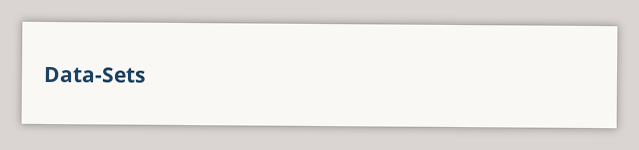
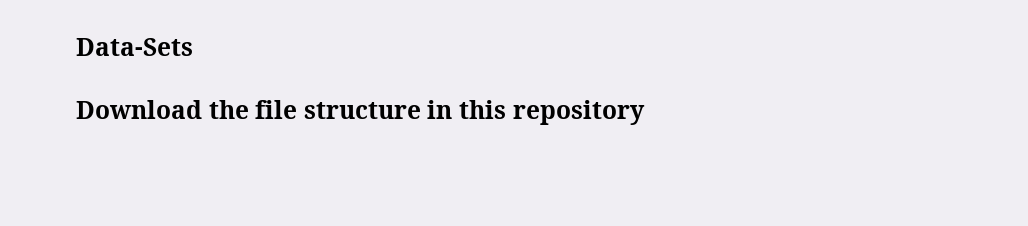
(146, 74) none -> [76,100,645,125] // Download the file structure in this repository

